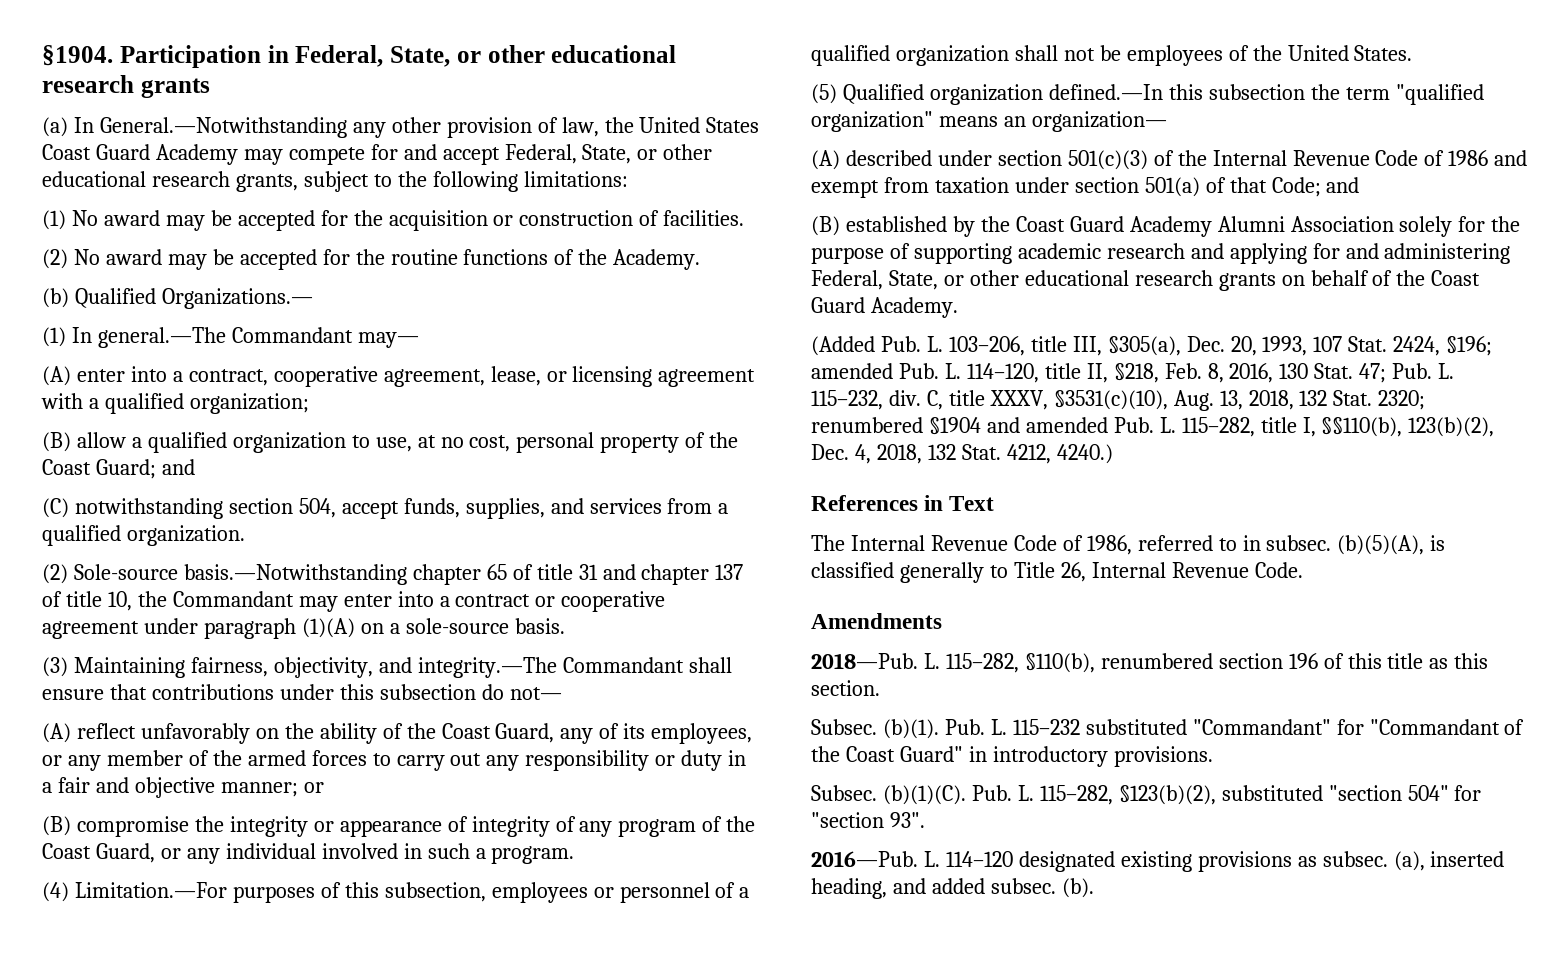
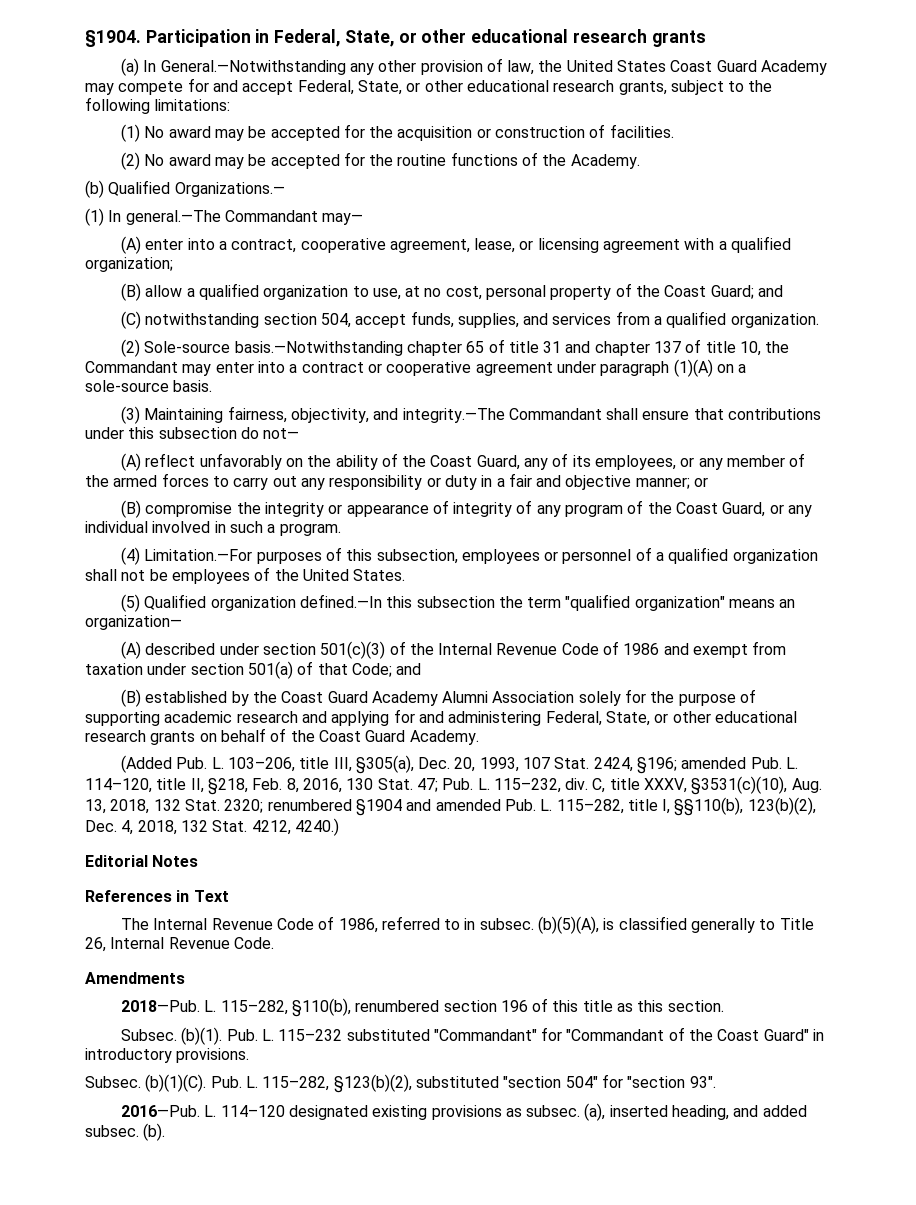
(1113, 454) none -> [85,855,199,867] // Editorial Notes

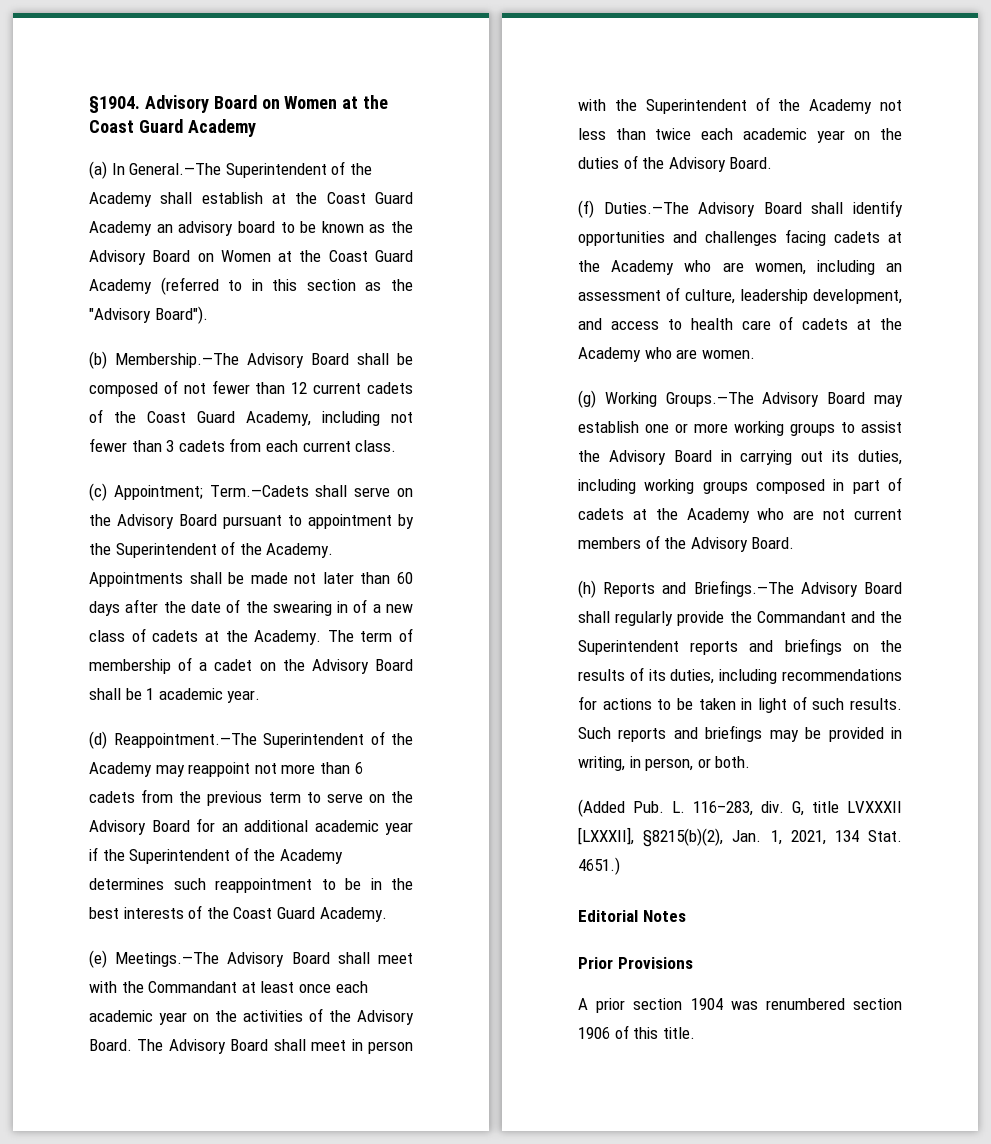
[145,29,706,47] [120,58,828,76] [85,78,773,95] [85,97,231,114] [120,124,674,142] [120,152,640,170] [85,180,285,198] [85,208,364,226] [120,236,792,254] [85,257,173,272] [120,283,784,301] [120,311,819,329] [120,339,790,357] [85,359,747,377] [85,380,213,392] [120,406,822,424] [85,427,300,439] [120,453,806,471] [85,473,709,490] [120,500,813,518] [85,521,341,536] [120,547,818,565] [85,567,406,584] [120,594,796,612] [85,615,182,630] [120,641,787,659] [85,661,422,679] [120,689,757,707] [85,709,797,726] [85,728,266,745] Participation in Federal, State, or other educational research grants // (a) In General.—Notwithstanding any other provision of law, the United States Coast Guard Academy may compete for and accept Federal, State, or other educational research grants, subject to the following limitations: // (1) No award may be accepted for the acquisition or construction of facilities. // (2) No award may be accepted for the routine functions of the Academy. // (b) Qualified Organizations.— // (1) In general.—The Commandant may— // (A) enter into a contract, cooperative agreement, lease, or licensing agreement with a qualified organization; // (B) allow a qualified organization to use, at no cost, personal property of the Coast Guard; and // (C) notwithstanding section 504, accept funds, supplies, and services from a qualified organization. // (2) Sole-source basis.—Notwithstanding chapter 65 of title 31 and chapter 137 of title 10, the Commandant may enter into a contract or cooperative agreement under paragraph (1)(A) on a sole-source basis. // (3) Maintaining fairness, objectivity, and integrity.—The Commandant shall ensure that contributions under this subsection do not— // (A) reflect unfavorably on the ability of the Coast Guard, any of its employees, or any member of the armed forces to carry out any responsibility or duty in a fair and objective manner; or // (B) compromise the integrity or appearance of integrity of any program of the Coast Guard, or any individual involved in such a program. // (4) Limitation.—For purposes of this subsection, employees or personnel of a qualified organization shall not be employees of the United States. // (5) Qualified organization defined.—In this subsection the term "qualified organization" means an organization— // (A) described under section 501(c)(3) of the Internal Revenue Code of 1986 and exempt from taxation under section 501(a) of that Code; and // (B) established by the Coast Guard Academy Alumni Association solely for the purpose of supporting academic research and applying for and administering Federal, State, or other educational research grants on behalf -> [144,95,389,113] [89,119,256,137] [89,161,372,179] [89,192,413,207] [89,221,413,236] [89,250,413,265] [89,277,413,295] [89,306,208,324] [89,351,413,369] [89,380,413,397] [89,409,413,426] [89,438,397,452] [89,483,414,501] [89,514,414,529] [89,541,334,558] [89,572,413,587] [89,599,413,616] [89,628,413,645] [89,657,413,674] [89,688,261,703] [89,731,413,749] [89,762,363,777] [89,789,413,806] [89,818,413,835] [89,847,343,864] [89,878,413,893] [89,907,184,919] Advisory Board on Women at the Coast Guard Academy // (a) In General.—The Superintendent of the Academy shall establish at the Coast Guard Academy an advisory board to be known as the Advisory Board on Women at the Coast Guard Academy (referred to in this section as the "Advisory Board"). // (b) Membership.—The Advisory Board shall be composed of not fewer than 12 current cadets of the Coast Guard Academy, including not fewer than 3 cadets from each current class. // (c) Appointment; Term.—Cadets shall serve on the Advisory Board pursuant to appointment by the Superintendent of the Academy. Appointments shall be made not later than 60 days after the date of the swearing in of a new class of cadets at the Academy. The term of membership of a cadet on the Advisory Board shall be 1 academic year. // (d) Reappointment.—The Superintendent of the Academy may reappoint not more than 6 cadets from the previous term to serve on the Advisory Board for an additional academic year if the Superintendent of the Academy determines such reappointment to be in the best interests
[120,755,799,774] [85,776,822,795] [85,797,816,816] [85,818,339,836] [85,855,199,867] [85,890,229,902] [120,916,814,934] [85,937,274,952] [85,972,185,984] [120,998,351,1017] (Added Pub. L. 103–206, title III, §305(a), Dec. 20, 1993, 107 Stat. 2424, §196; amended Pub. L. 114–120, title II, §218, Feb. 8, 2016, 130 Stat. 47; Pub. L. 115–232, div. C, title XXXV, §3531(c)(10), Aug. 13, 2018, 132 Stat. 2320; renumbered §1904 and amended Pub. L. 115–282, title I, §§110(b), 123(b)(2), Dec. 4, 2018, 132 Stat. 4212, 4240.) // Editorial Notes // References in Text // The Internal Revenue Code of 1986, referred to in subsec. (b)(5)(A), is classified generally to Title 26, Internal Revenue Code. // Amendments // 2018—Pub. L. 115–282, §110(b), -> [89,950,413,968] [89,981,368,993] [89,1008,414,1025] [89,1039,413,1054] [578,97,902,114] [578,128,902,143] [578,155,773,172] [578,200,903,218] [578,229,902,246] [578,260,902,275] [578,287,902,304] [578,316,902,330] [578,347,755,362] [578,390,903,408] [578,421,902,436] [578,450,902,465] [578,477,902,494] [578,508,902,523] [578,535,795,552] [578,580,902,598] [578,611,902,626] [578,638,902,655] [578,667,902,684] [578,696,902,713] [578,725,902,742] [578,756,751,771] [578,799,902,817] [578,827,902,847] [578,857,620,875] [578,910,686,922] [578,957,693,969] [578,998,758,1013] (e) Meetings.—The Advisory Board shall meet with the Commandant at least once each academic year on the activities of the Advisory Board. The Advisory Board shall meet in person with the Superintendent of the Academy not less than twice each academic year on the duties of the Advisory Board. // (f) Duties.—The Advisory Board shall identify opportunities and challenges facing cadets at the Academy who are women, including an assessment of culture, leadership development, and access to health care of cadets at the Academy who are women. // (g) Working Groups.—The Advisory Board may establish one or more working groups to assist the Advisory Board in carrying out its duties, including working groups composed in part of cadets at the Academy who are not current members of the Advisory Board. // (h) Reports and Briefings.—The Advisory Board shall regularly provide the Commandant and the Superintendent reports and briefings on the results of its duties, including recommendations for actions to be taken in light of such results. Such reports and briefings may be provided in writing, in person, or both. // (Added Pub. L. 116–283, div. G, title LVXXXII [LXXXII], §8215(b)(2), Jan. 1, 2021, 134 Stat. 4651.) // Editorial Notes // Prior Provisions // A prior section 1904 was
[500,998,724,1012] [120,1027,825,1045] [85,1048,250,1063] [85,1074,716,1093] [120,1103,807,1121] [85,1123,166,1141] 196 of this title as this section. // Subsec. (b)(1). Pub. L. 115–232 substituted "Commandant" for "Commandant of the Coast Guard" in introductory provisions. // Subsec. (b)(1)(C). Pub. L. 115–282, §123(b)(2), substituted "section 504" for "section 93". // 2016—Pub. L. 114–120 designated existing provisions as subsec. (a), inserted heading, and added subsec. (b). -> [578,1025,695,1039] 1906 of this title.

